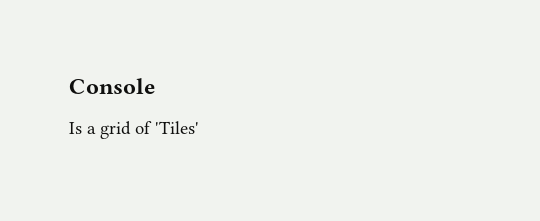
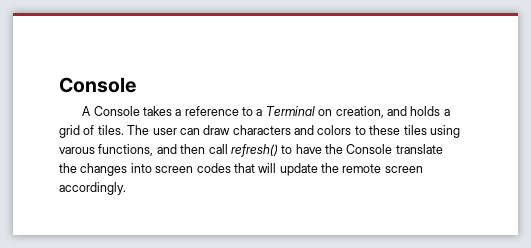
[69,121,199,139] Is a grid of 'Tiles' -> [82,106,450,118] [59,125,460,138] [59,144,443,157] [59,163,423,176] [59,182,126,195] A Console takes a reference to a Terminal on creation, and holds a grid of tiles. The user can draw characters and colors to these tiles using varous functions, and then call refresh() to have the Console translate the changes into screen codes that will update the remote screen accordingly.

